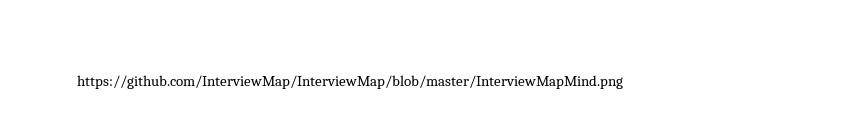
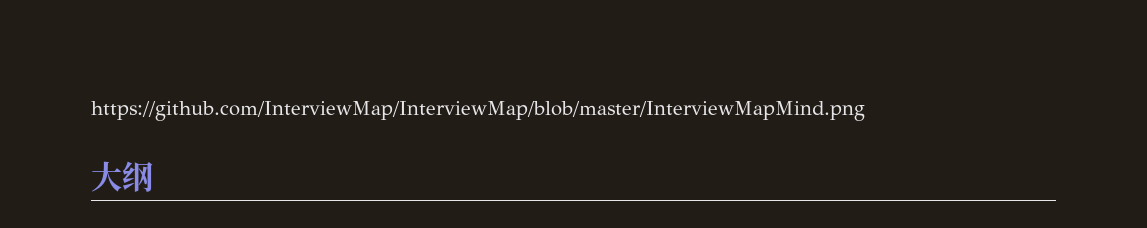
(623, 82) none -> [91,161,153,192] // 大纲

